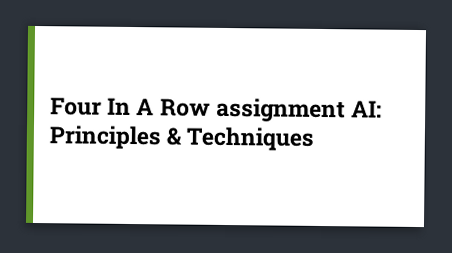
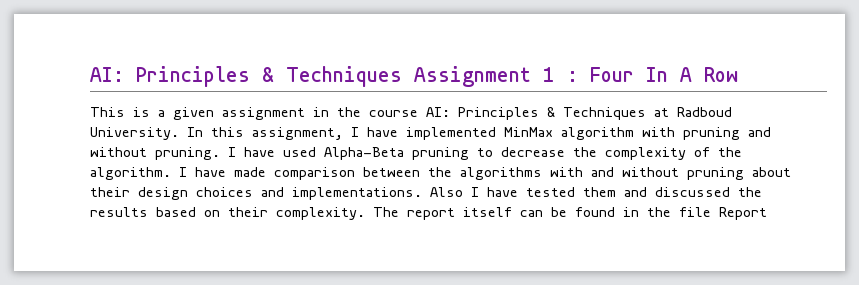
[50,97,383,123] [49,125,315,151] Four In A Row assignment AI: Principles & Techniques -> [90,66,738,87] [90,107,732,120] [90,127,771,140] [90,147,742,160] [90,167,791,180] [90,187,762,200] [90,207,767,220] AI: Principles & Techniques Assignment 1 : Four In A Row // This is a given assignment in the course AI: Principles & Techniques at Radboud University. In this assignment, I have implemented MinMax algorithm with pruning and without pruning. I have used Alpha-Beta pruning to decrease the complexity of the algorithm. I have made comparison between the algorithms with and without pruning about their design choices and implementations. Also I have tested them and discussed the results based on their complexity. The report itself can be found in the file Report

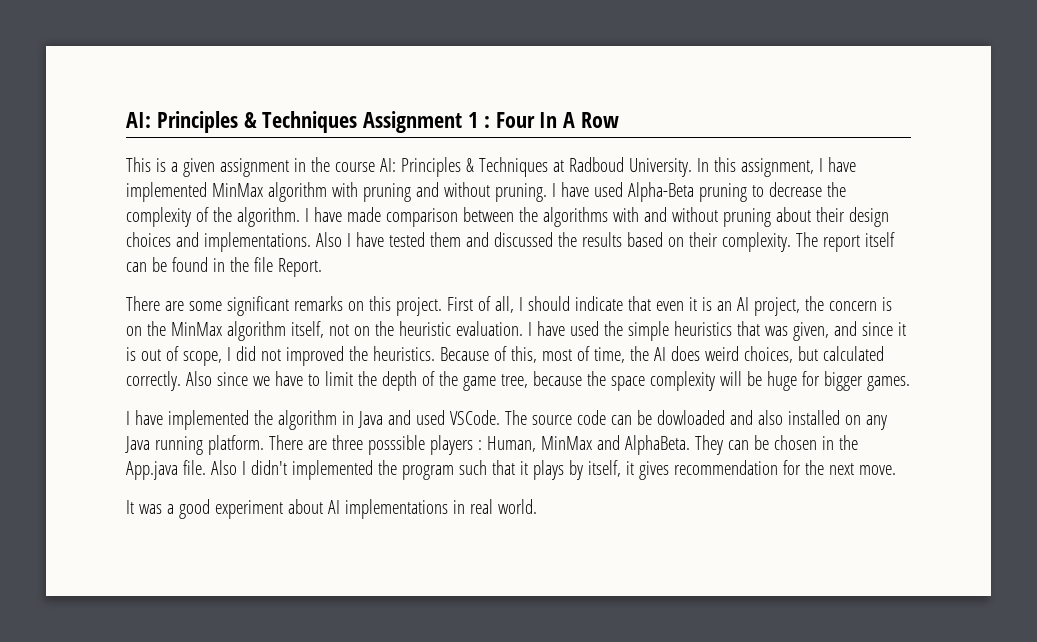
[719,207,767,220] Report -> [277,258,322,277] [126,296,892,316] [126,321,906,341] [126,346,884,366] [126,371,910,391] [126,410,887,430] [125,435,858,455] [126,460,896,480] [126,499,537,519] Report. // There are some significant remarks on this project. First of all, I should indicate that even it is an AI project, the concern is on the MinMax algorithm itself, not on the heuristic evaluation. I have used the simple heuristics that was given, and since it is out of scope, I did not improved the heuristics. Because of this, most of time, the AI does weird choices, but calculated correctly. Also since we have to limit the depth of the game tree, because the space complexity will be huge for bigger games. // I have implemented the algorithm in Java and used VSCode. The source code can be dowloaded and also installed on any Java running platform. There are three posssible players : Human, MinMax and AlphaBeta. They can be chosen in the App.java file. Also I didn't implemented the program such that it plays by itself, it gives recommendation for the next move. // It was a good experiment about AI implementations in real world.

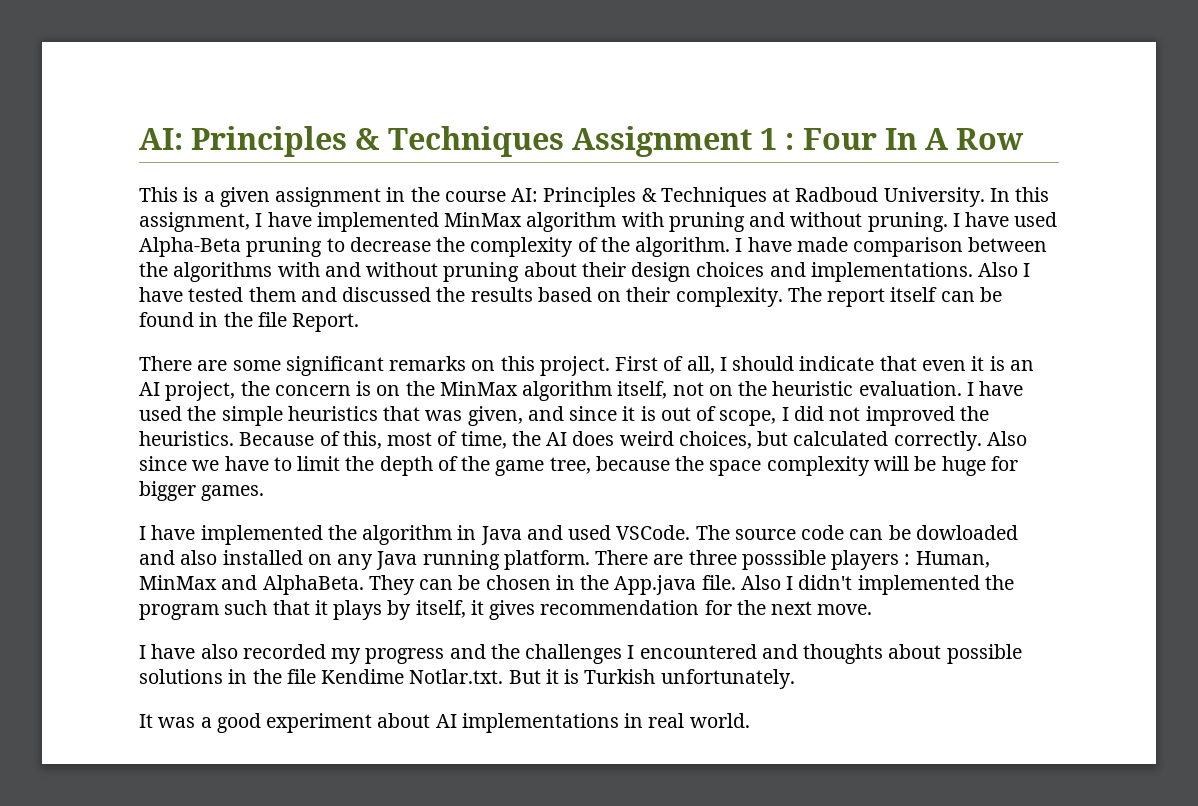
(896, 470) none -> [139,644,1022,664] [139,669,795,689] // I have also recorded my progress and the challenges I encountered and thoughts about possible solutions in the file Kendime Notlar.txt. But it is Turkish unfortunately.

